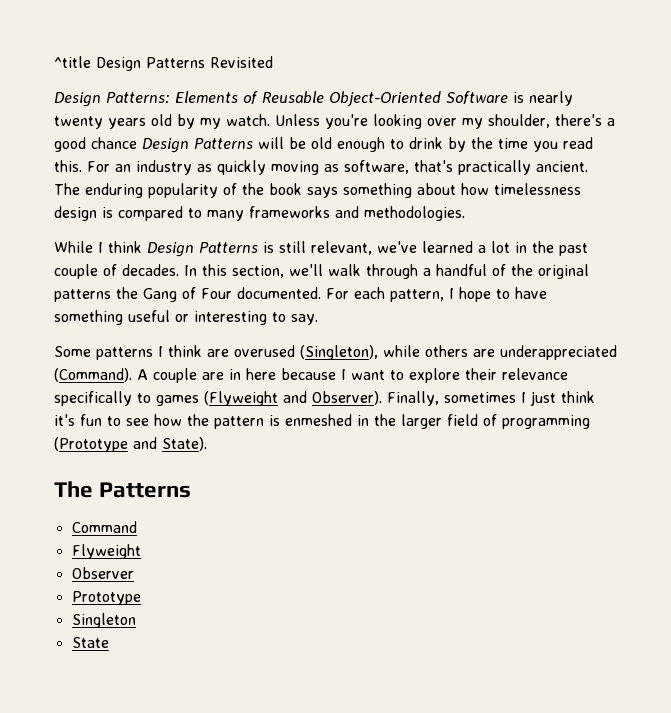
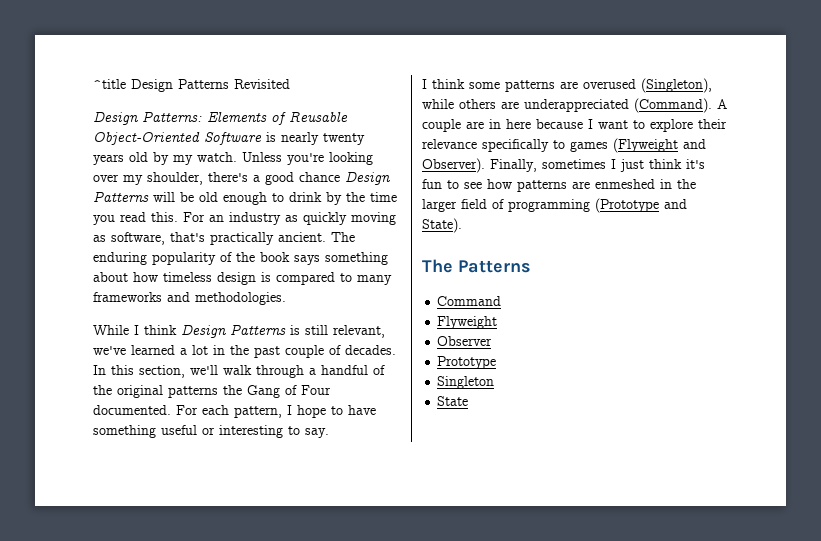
[494,183,581,195] timelessness -> [163,272,212,282] timeless
[54,345,202,360] Some patterns I think -> [422,79,555,92] I think some patterns
[187,414,280,429] the pattern is -> [517,180,590,192] patterns are

